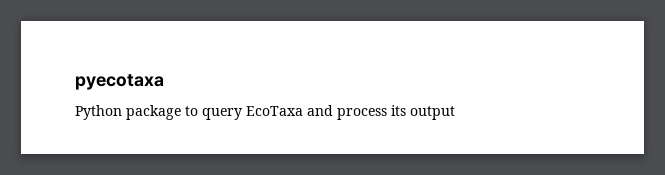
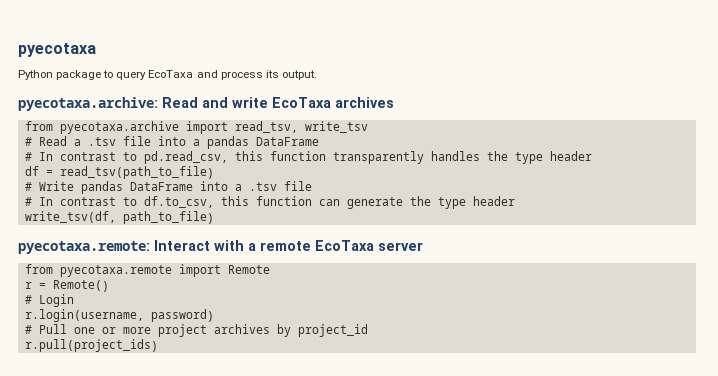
[410,106,455,120] output -> [281,70,317,80] [18,97,394,111] [24,121,368,134] [24,136,319,149] [24,151,592,164] [24,166,214,179] [24,181,312,194] [24,196,515,209] [24,211,214,224] [18,240,423,254] [24,264,270,277] [24,280,109,292] [24,294,74,307] [24,309,214,322] [24,324,368,337] [24,339,158,352] output. // pyecotaxa.archive: Read and write EcoTaxa archives // from pyecotaxa.archive import read_tsv, write_tsv // # Read a .tsv file into a pandas DataFrame // # In contrast to pd.read_csv, this function transparently handles the type header // df = read_tsv(path_to_file) // # Write pandas DataFrame into a .tsv file // # In contrast to df.to_csv, this function can generate the type header // write_tsv(df, path_to_file) // pyecotaxa.remote: Interact with a remote EcoTaxa server // from pyecotaxa.remote import Remote // r = Remote() // # Login // r.login(username, password) // # Pull one or more project archives by project_id // r.pull(project_ids)

